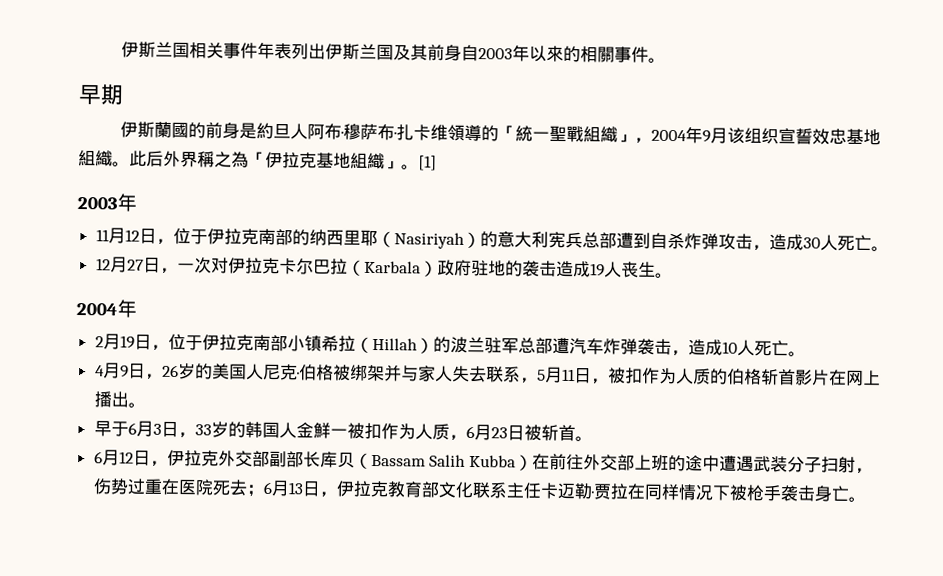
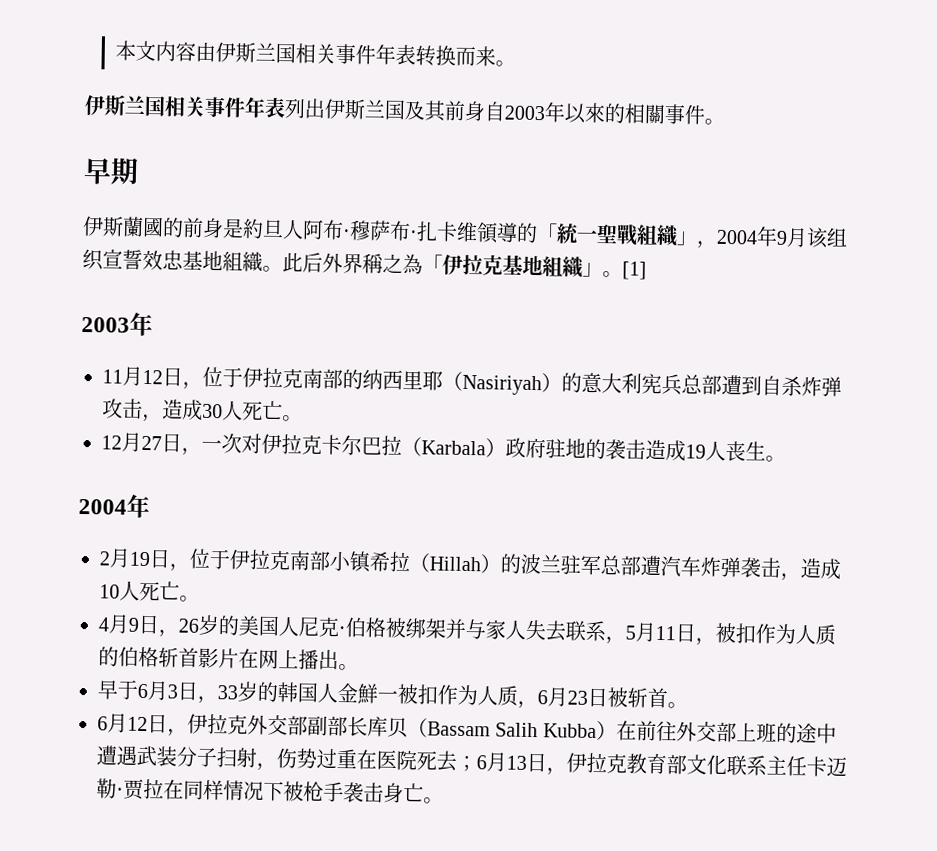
(120, 49) none -> [115,40,517,67] 本文内容由伊斯兰国相关事件年表转换而来。 //

